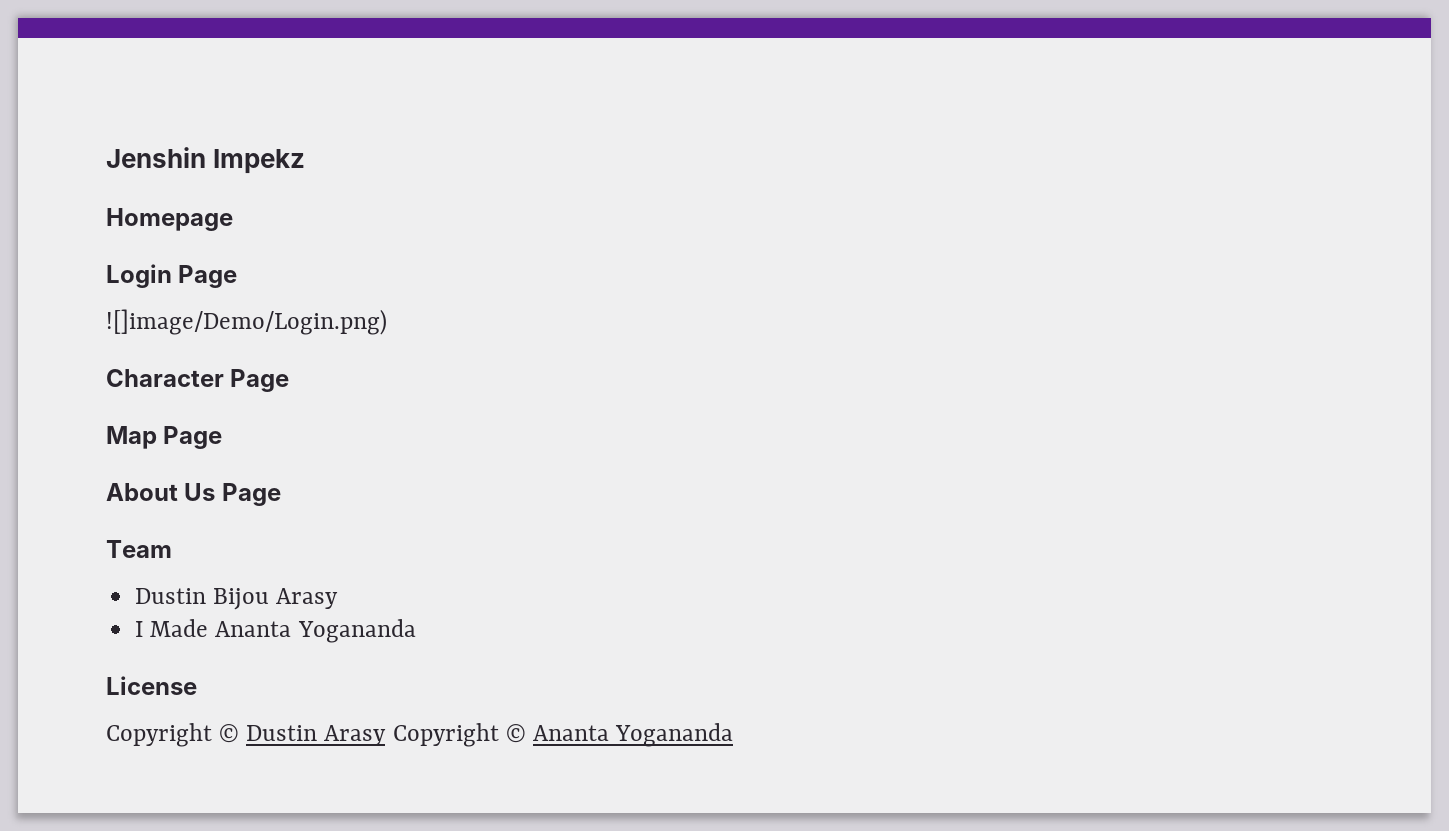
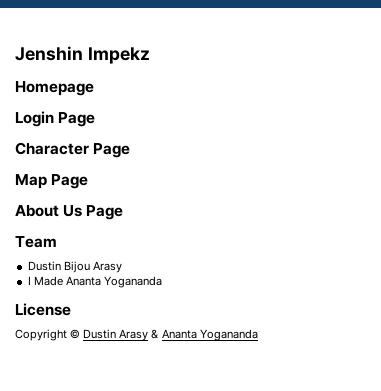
[106,309,387,335] // ![]image/Demo/Login.png) -> (96, 119) none
[392,723,526,747] Copyright © -> [151,329,159,339] &

